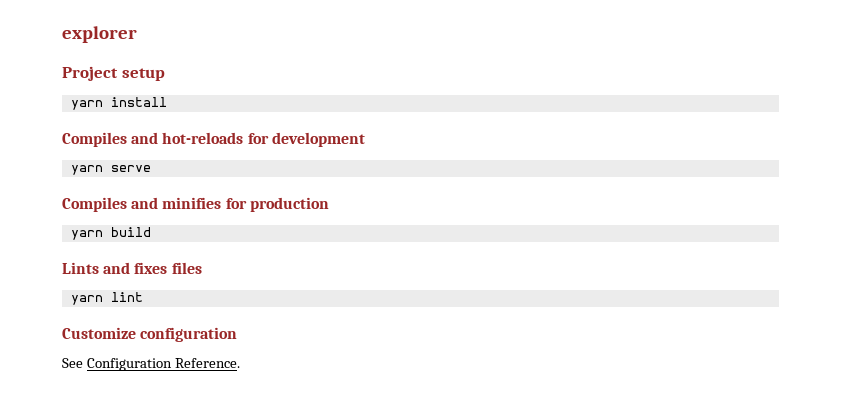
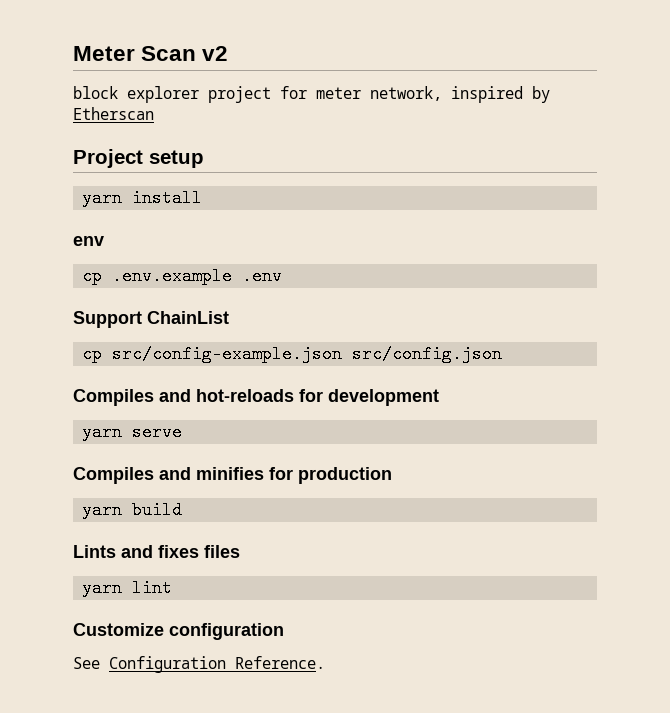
[62,26,137,43] [62,66,165,81] [70,97,167,110] explorer // Project setup // yarn install -> [73,46,229,61] [73,86,550,103] [73,107,154,120] [73,149,204,168] [82,189,203,207] [73,236,104,246] [82,267,283,285] [73,311,229,328] [82,345,503,363] Meter Scan v2 // block explorer project for meter network, inspired by Etherscan // Project setup // yarn install // env // cp .env.example .env // Support ChainList // cp src/config-example.json src/config.json

